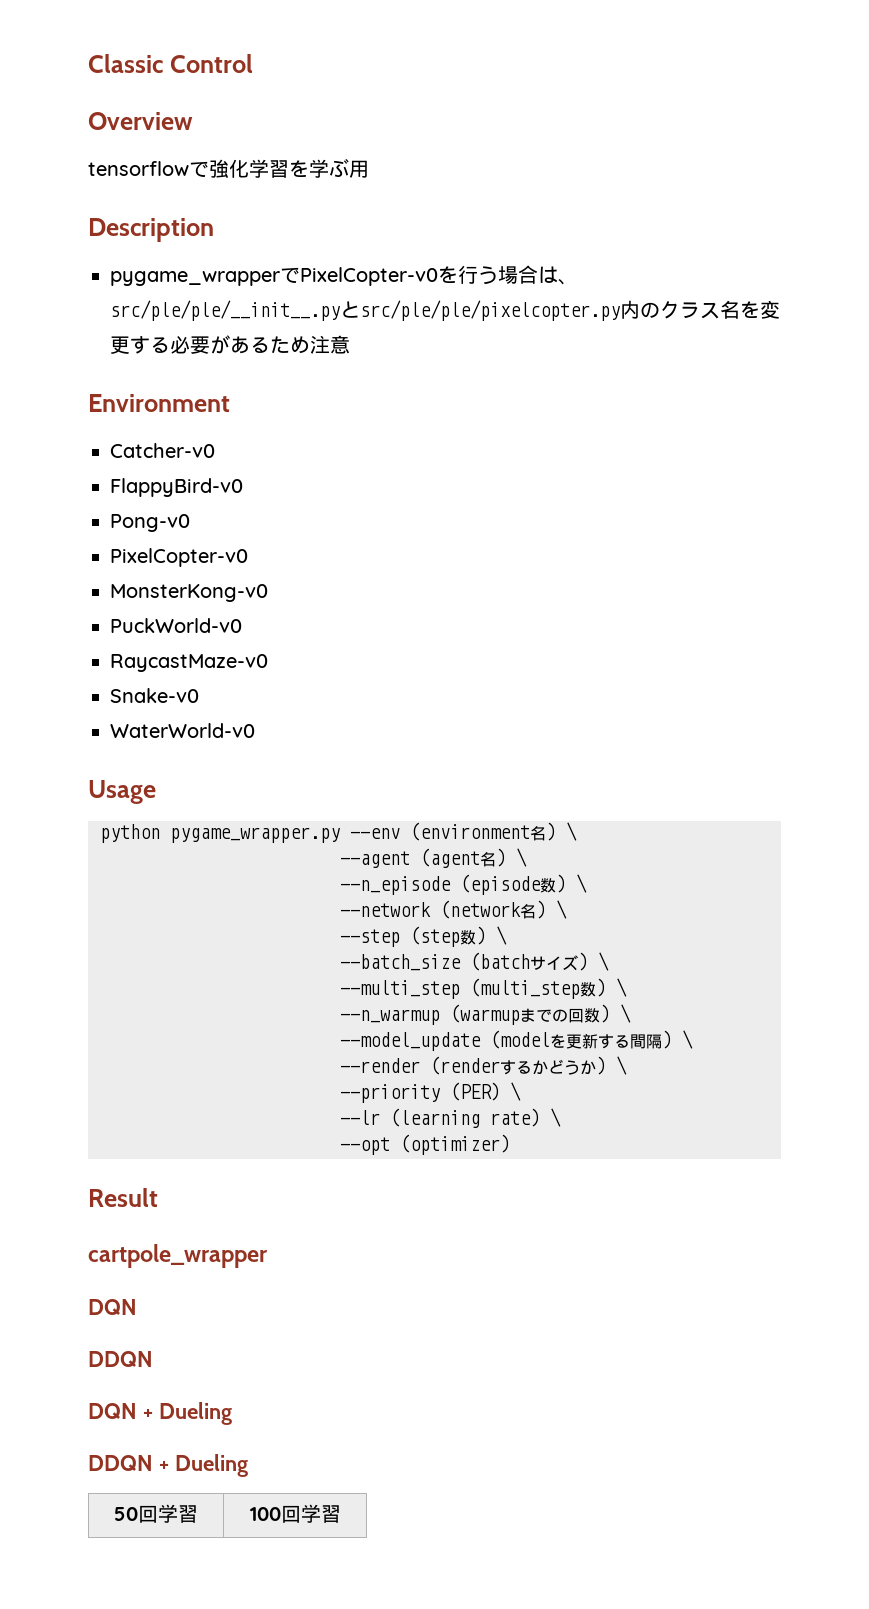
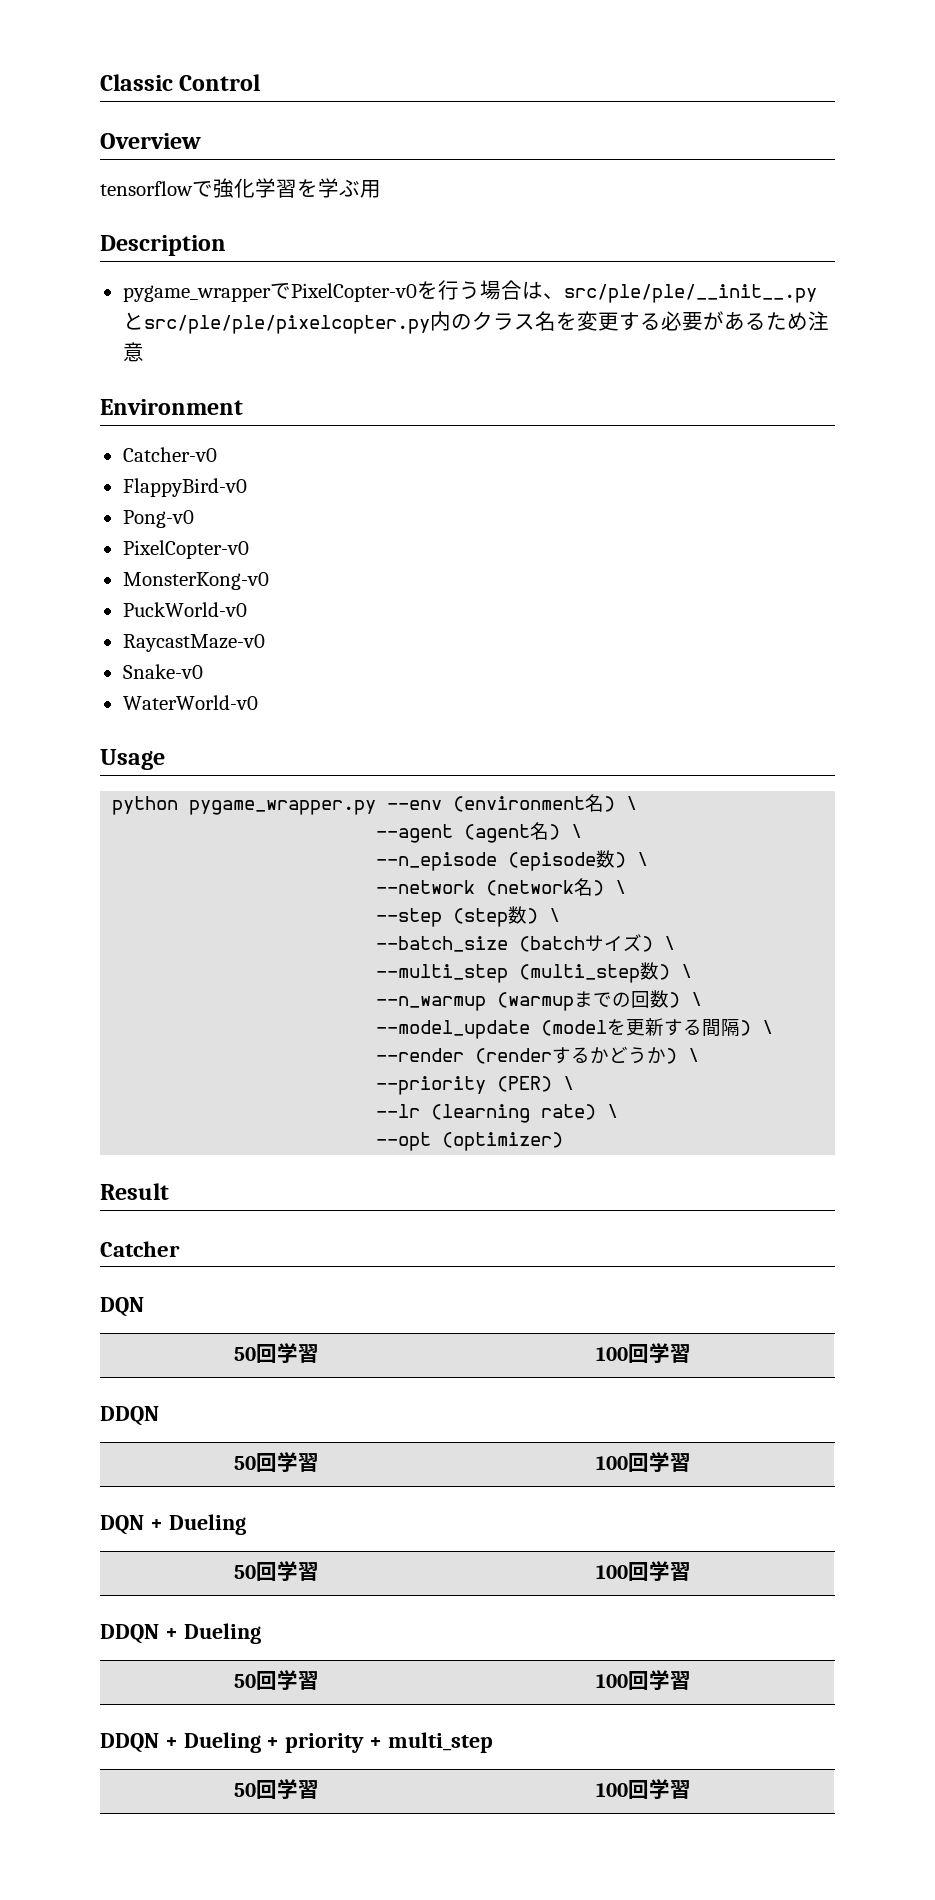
[88,1244,268,1268] [88,1299,137,1315] [88,1351,153,1367] [88,1402,232,1425] cartpole_wrapper // DQN // DDQN // DQN + Dueling -> [100,1241,180,1257] [100,1297,144,1317] [234,1343,319,1363] [596,1343,691,1363] [100,1406,159,1426] [234,1452,319,1472] [596,1452,691,1472] [100,1514,246,1535] [234,1561,319,1581] [596,1561,691,1581] Catcher // DQN // 50回学習 | 100回学習 // DDQN // 50回学習 | 100回学習 // DQN + Dueling // 50回学習 | 100回学習
(341, 1514) none -> [100,1732,493,1753] [234,1779,319,1799] [596,1779,691,1799] // DDQN + Dueling + priority + multi_step // 50回学習 | 100回学習

